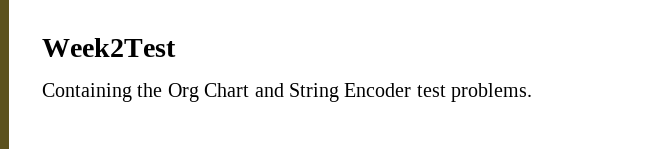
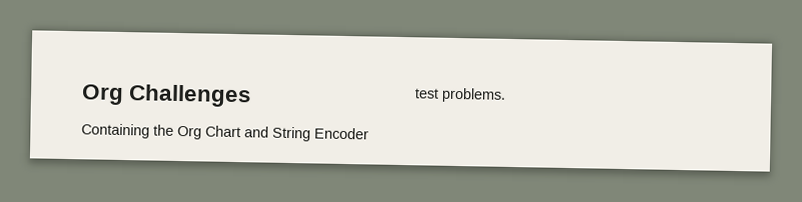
[42,38,176,57] Week2Test -> [81,84,253,108] Org Challenges

